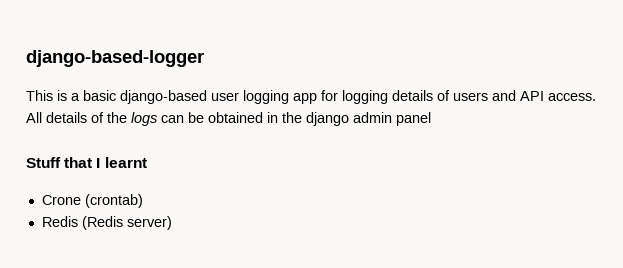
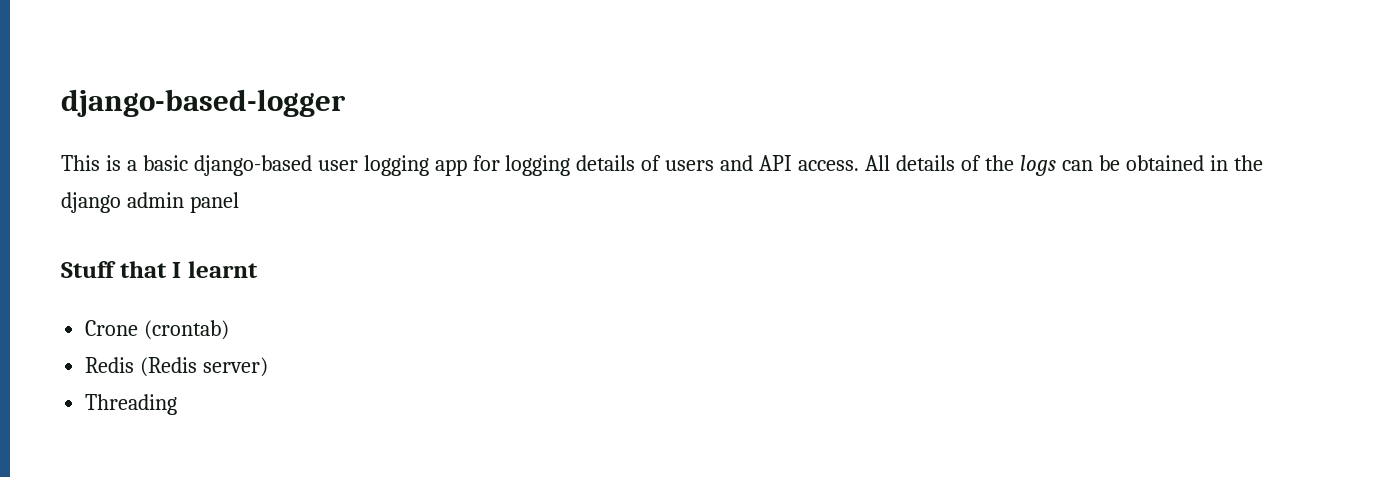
(172, 223) none -> [85,394,178,415] // Threading

